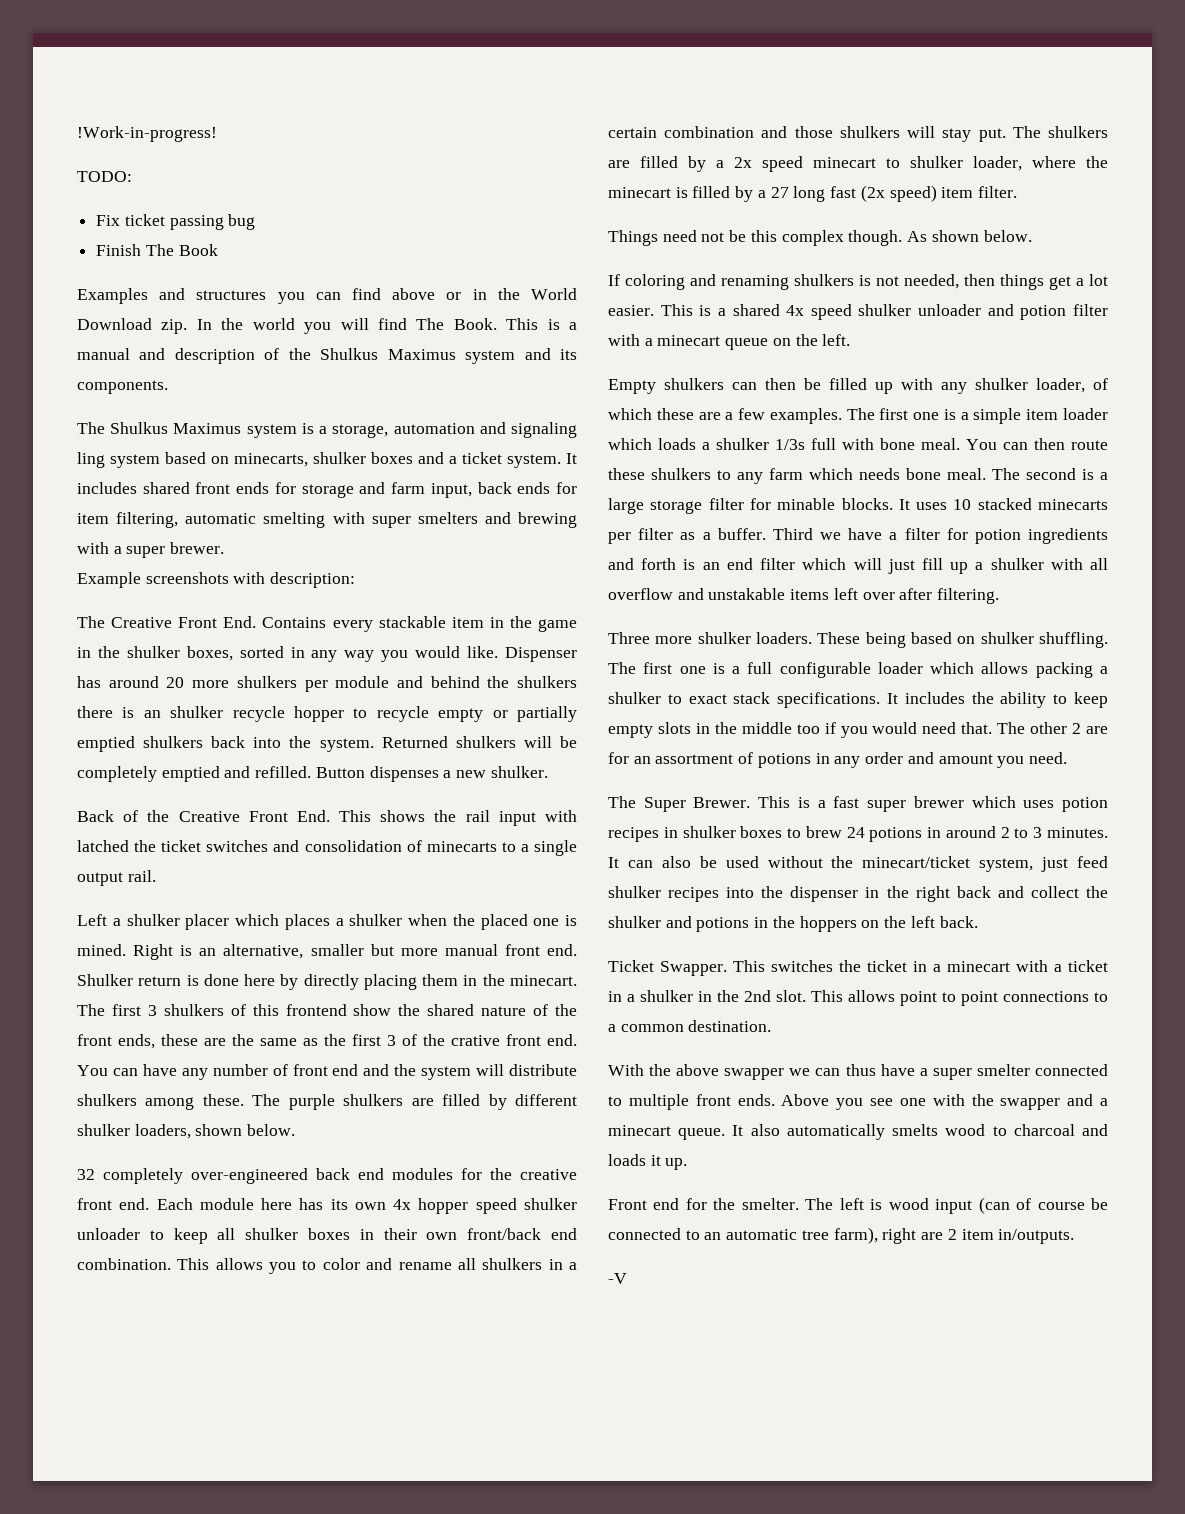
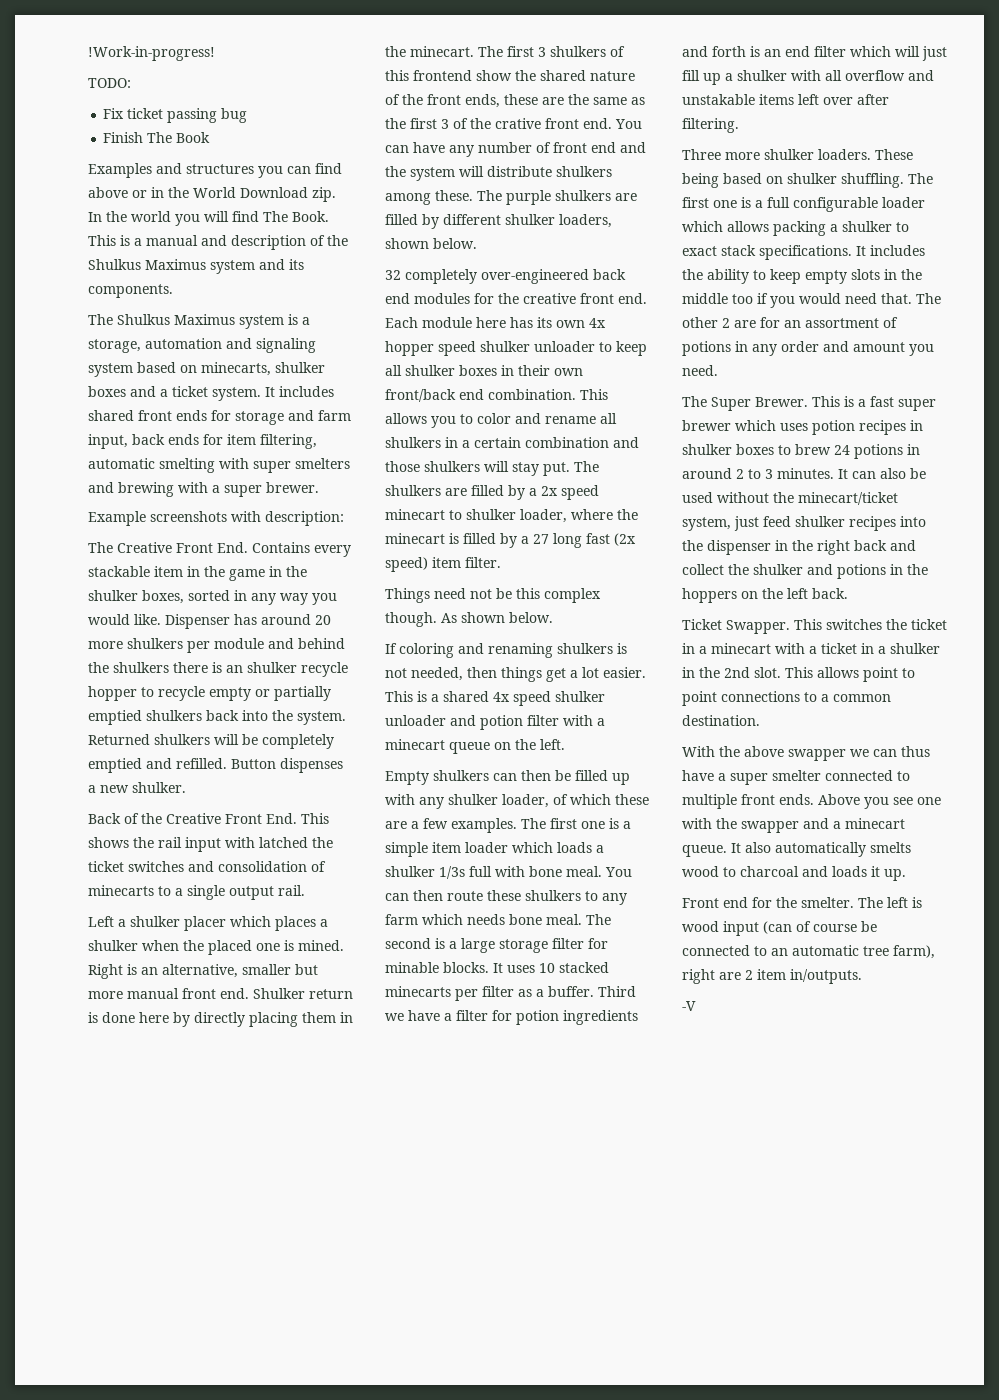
[77,452,105,468] ling -> (316, 345) none

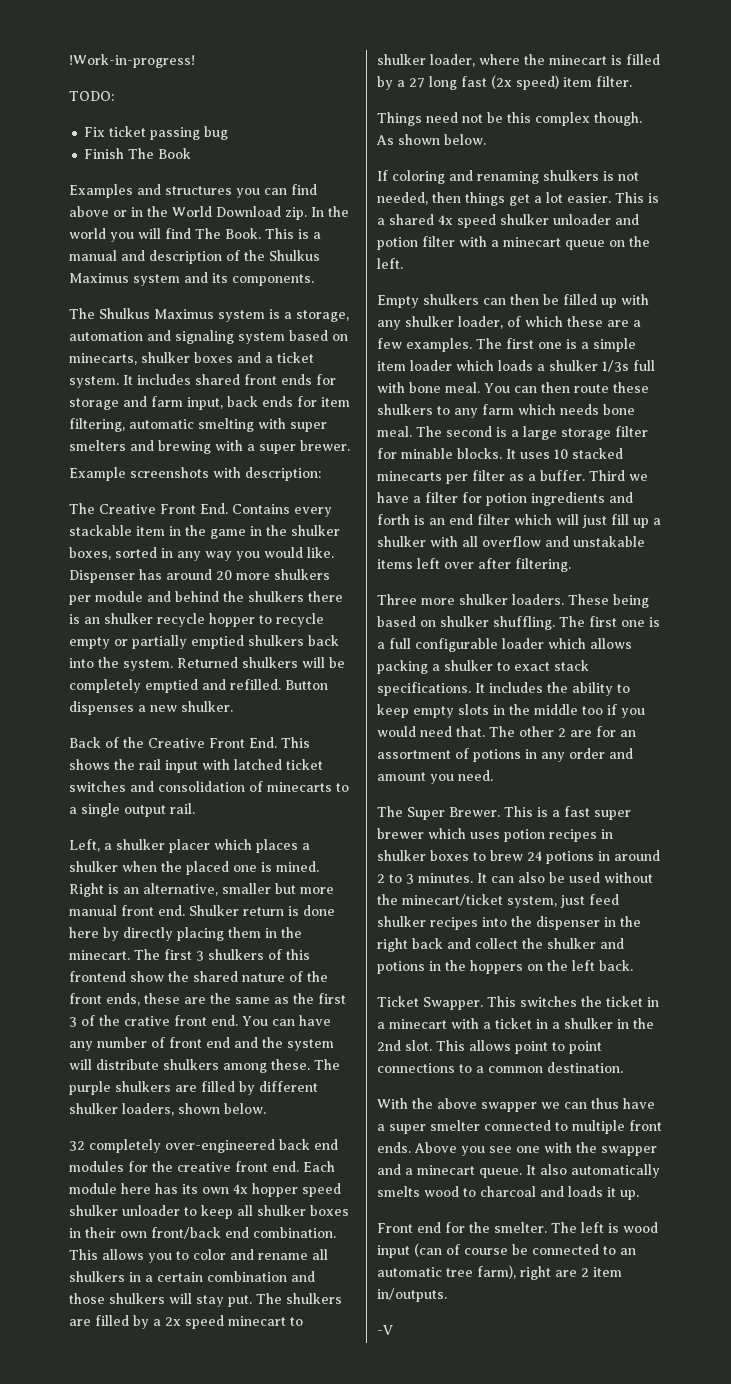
[312,837,333,848] the -> (282, 764) none
[88,916,114,927] Left -> [69,839,100,852] Left,

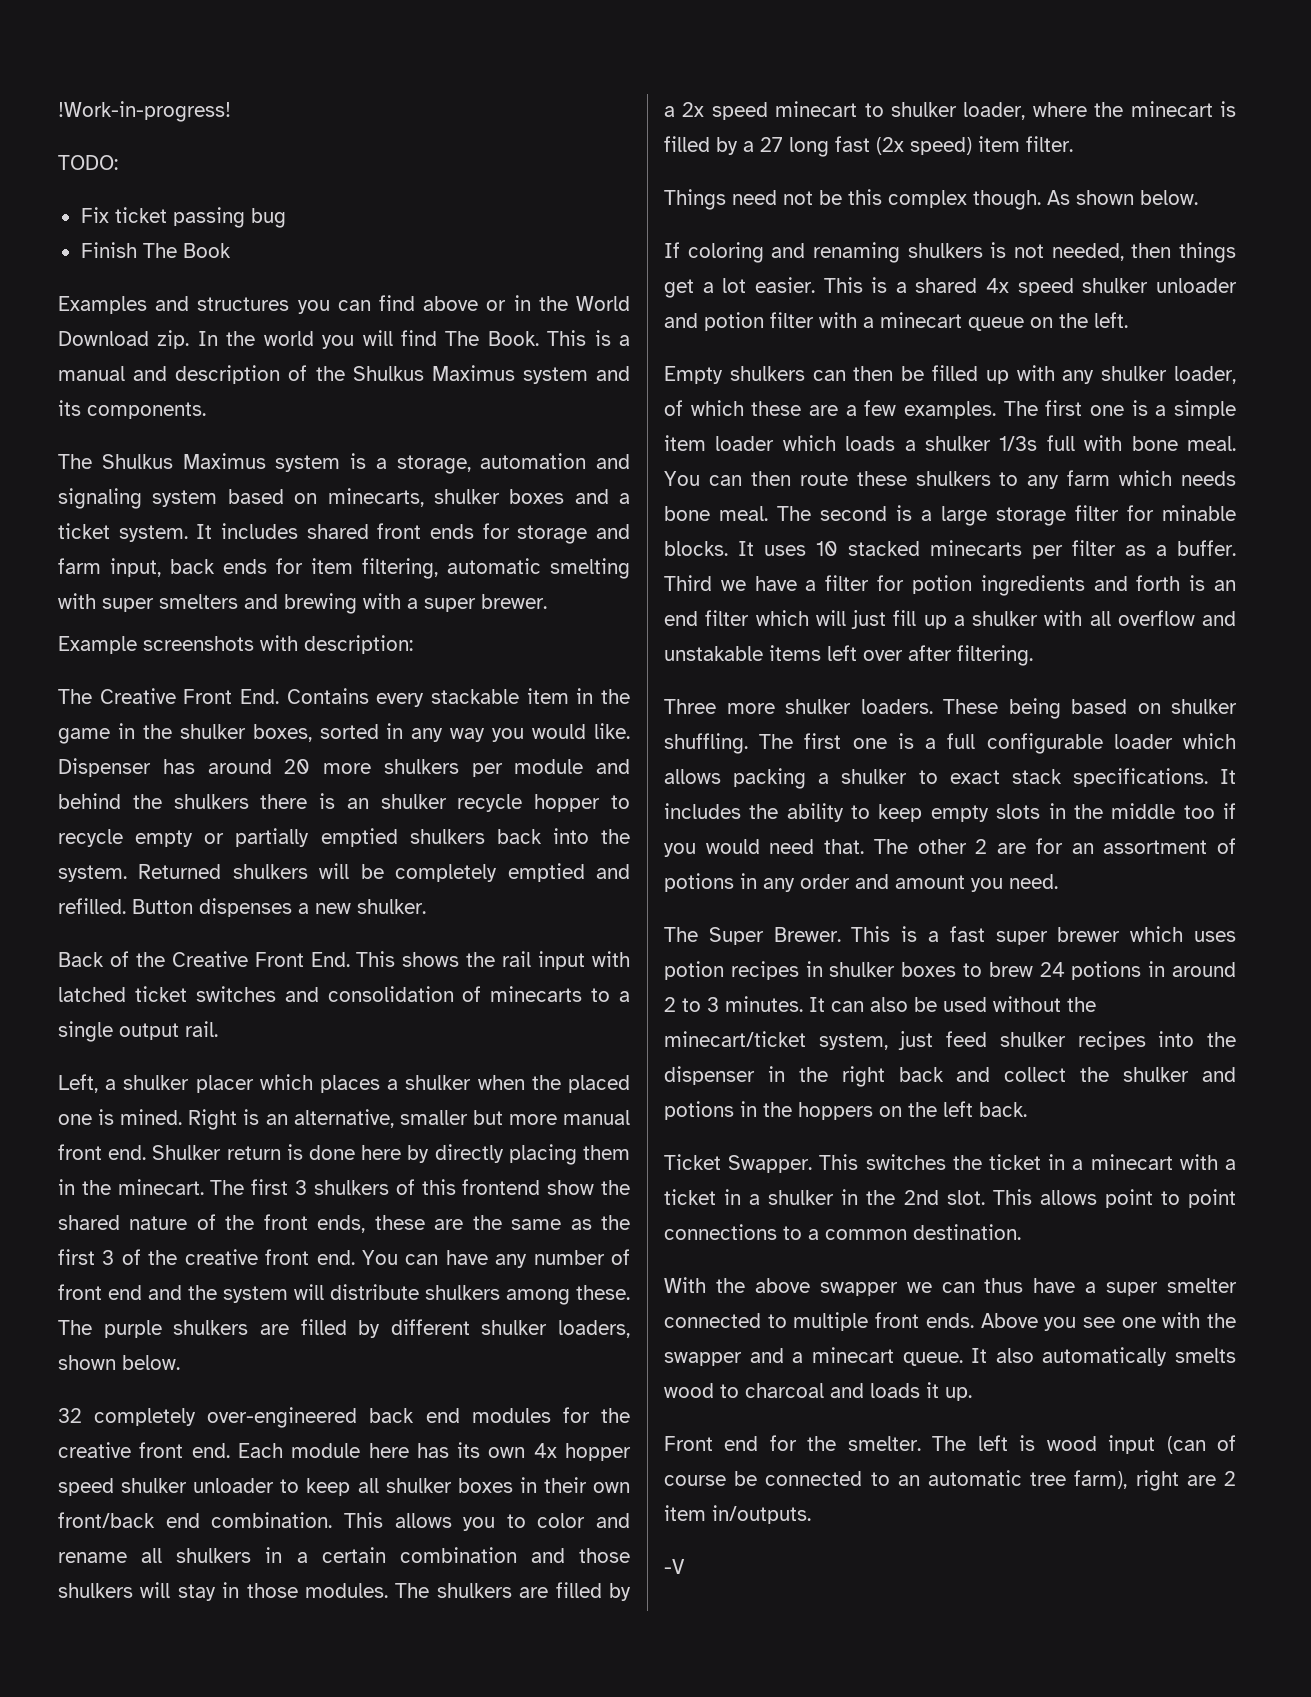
[124,1016,170,1026] crative -> [184,1249,258,1265] creative
[228,1295,252,1307] put. -> [222,1582,388,1598] in those modules.

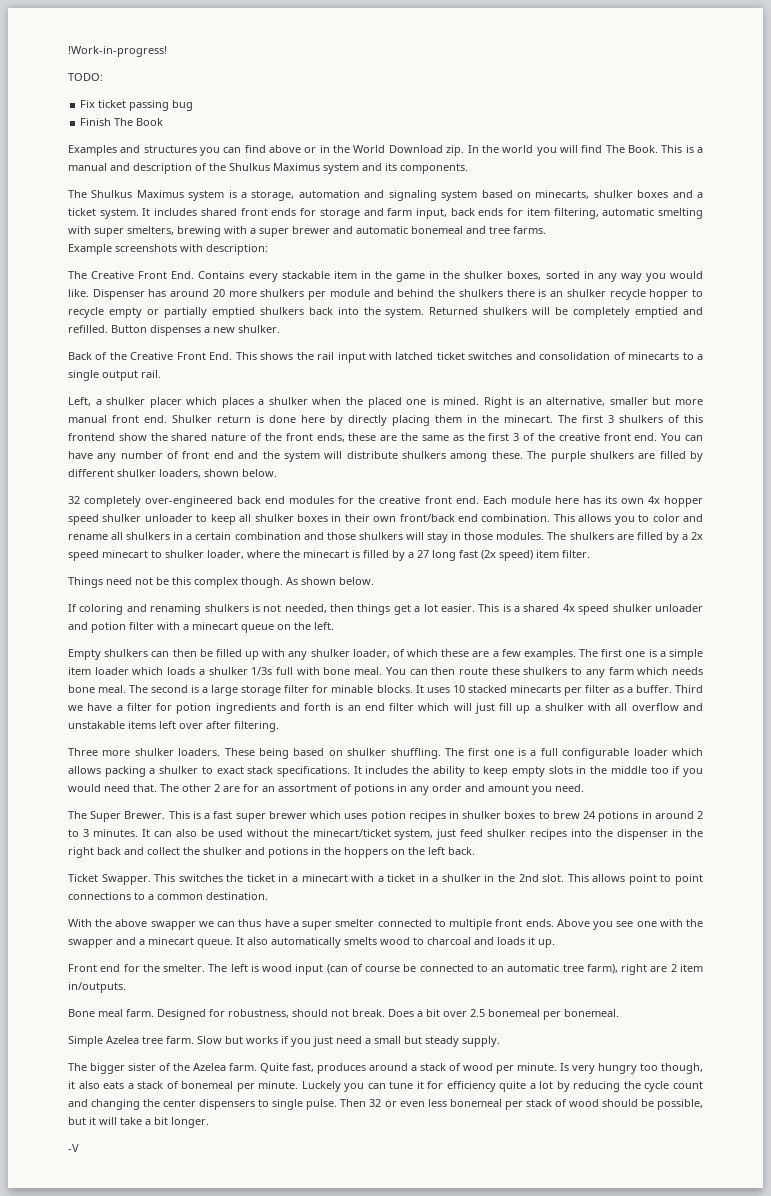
[159,594,278,609] smelters and -> [127,226,174,235] smelters,
[481,594,547,609] brewer. -> [292,226,546,234] brewer and automatic bonemeal and tree farms.
(811, 1514) none -> [68,1009,619,1020] [68,1036,500,1047] [68,1063,703,1074] [68,1081,704,1092] [68,1099,703,1110] [68,1117,209,1128] // Bone meal farm. Designed for robustness, should not break. Does a bit over 2.5 bonemeal per bonemeal. // Simple Azelea tree farm. Slow but works if you just need a small but steady supply. // The bigger sister of the Azelea farm. Quite fast, produces around a stack of wood per minute. Is very hungry too though, it also eats a stack of bonemeal per minute. Luckely you can tune it for efficiency quite a lot by reducing the cycle count and changing the center dispensers to single pulse. Then 32 or even less bonemeal per stack of wood should be possible, but it will take a bit longer.

